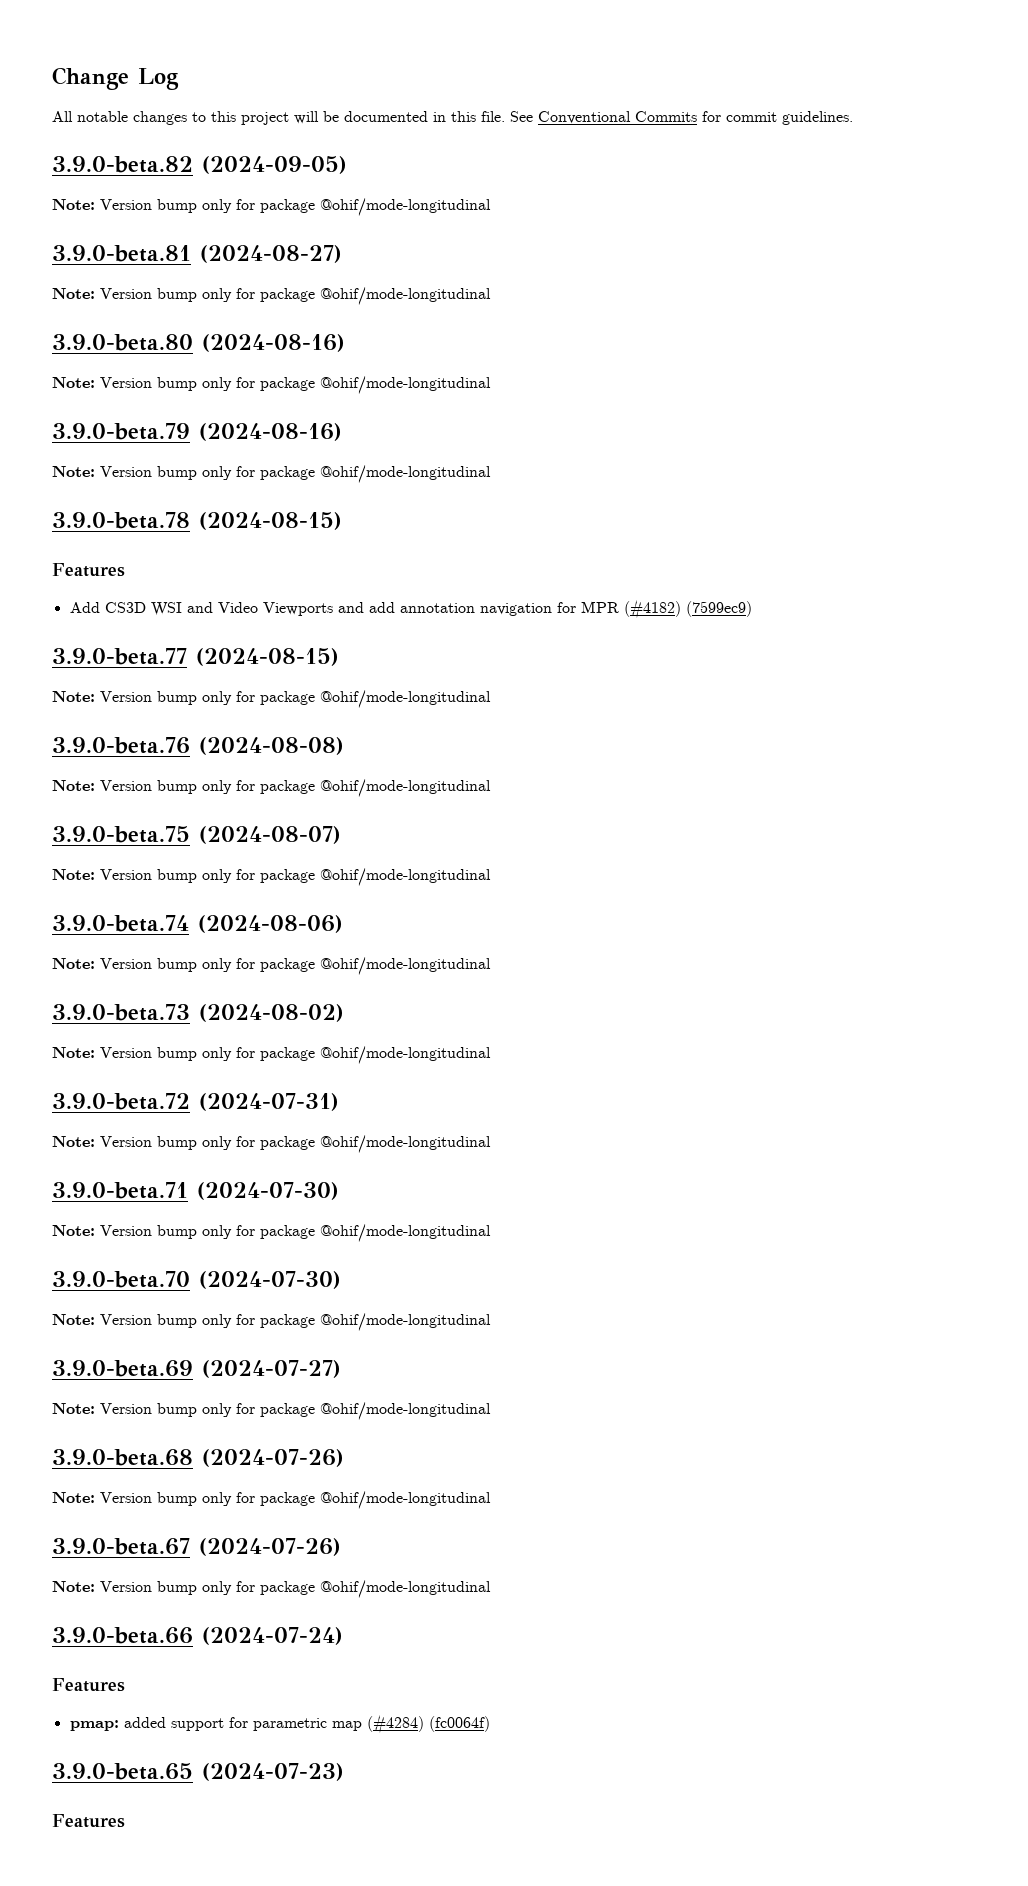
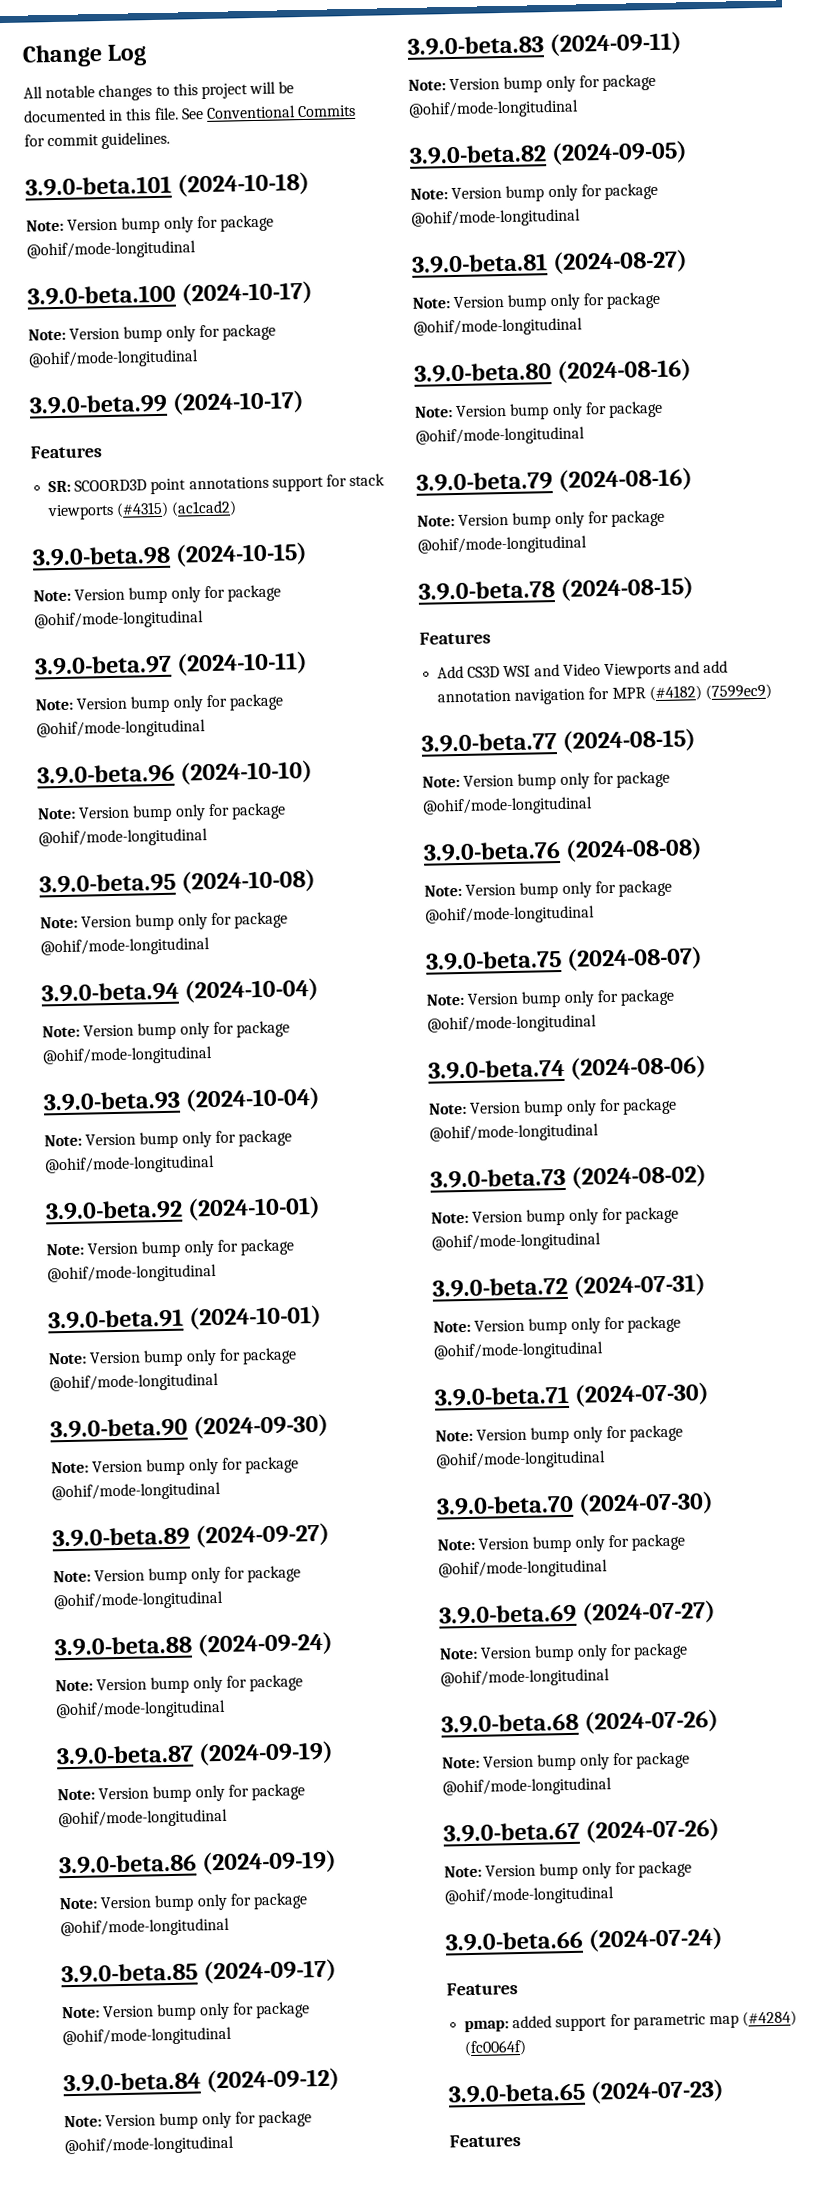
(853, 118) none -> [25,171,311,197] [26,214,274,234] [26,240,196,260] [27,280,314,306] [28,323,276,343] [28,349,199,369] [29,390,306,415] [30,445,102,459] [48,473,386,495] [47,500,238,521] [32,542,309,567] [33,584,281,604] [34,610,204,630] [34,651,309,676] [35,693,284,713] [36,719,206,739] [37,759,314,785] [37,802,286,822] [38,828,208,848] [39,868,317,894] [40,911,288,931] [40,937,210,957] [41,977,320,1003] [42,1020,290,1040] [42,1046,213,1066] [43,1086,322,1112] [44,1129,292,1149] [44,1155,215,1175] [45,1195,322,1221] [46,1238,294,1258] [47,1263,217,1284] [48,1304,323,1330] [48,1347,297,1367] [49,1372,219,1393] [50,1413,330,1439] [51,1456,299,1476] [51,1481,221,1502] [52,1522,331,1548] [53,1565,301,1585] [53,1590,224,1611] [54,1631,334,1657] [55,1674,303,1694] [55,1699,226,1720] [56,1740,335,1766] [57,1783,305,1803] [58,1808,228,1829] [58,1849,338,1875] [59,1892,308,1912] [60,1917,230,1938] [61,1958,338,1984] [62,2001,310,2021] [62,2026,232,2047] [63,2067,341,2093] [64,2110,312,2130] [64,2135,234,2156] [407,31,683,57] [408,73,656,93] [408,99,579,119] // 3.9.0-beta.101 (2024-10-18) // Note: Version bump only for package @ohif/mode-longitudinal // 3.9.0-beta.100 (2024-10-17) // Note: Version bump only for package @ohif/mode-longitudinal // 3.9.0-beta.99 (2024-10-17) // Features // SR: SCOORD3D point annotations support for stack viewports (#4315) (ac1cad2) // 3.9.0-beta.98 (2024-10-15) // Note: Version bump only for package @ohif/mode-longitudinal // 3.9.0-beta.97 (2024-10-11) // Note: Version bump only for package @ohif/mode-longitudinal // 3.9.0-beta.96 (2024-10-10) // Note: Version bump only for package @ohif/mode-longitudinal // 3.9.0-beta.95 (2024-10-08) // Note: Version bump only for package @ohif/mode-longitudinal // 3.9.0-beta.94 (2024-10-04) // Note: Version bump only for package @ohif/mode-longitudinal // 3.9.0-beta.93 (2024-10-04) // Note: Version bump only for package @ohif/mode-longitudinal // 3.9.0-beta.92 (2024-10-01) // Note: Version bump only for package @ohif/mode-longitudinal // 3.9.0-beta.91 (2024-10-01) // Note: Version bump only for package @ohif/mode-longitudinal // 3.9.0-beta.90 (2024-09-30) // Note: Version bump only for package @ohif/mode-longitudinal // 3.9.0-beta.89 (2024-09-27) // Note: Version bump only for package @ohif/mode-longitudinal // 3.9.0-beta.88 (2024-09-24) // Note: Version bump only for package @ohif/mode-longitudinal // 3.9.0-beta.87 (2024-09-19) // Note: Version bump only for package @ohif/mode-longitudinal // 3.9.0-beta.86 (2024-09-19) // Note: Version bump only for package @ohif/mode-longitudinal // 3.9.0-beta.85 (2024-09-17) // Note: Version bump only for package @ohif/mode-longitudinal // 3.9.0-beta.84 (2024-09-12) // Note: Version bump only for package @ohif/mode-longitudinal // 3.9.0-beta.83 (2024-09-11) // Note: Version bump only for package @ohif/mode-longitudinal

